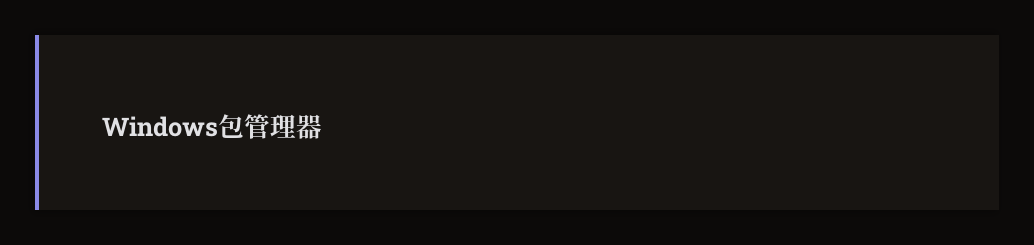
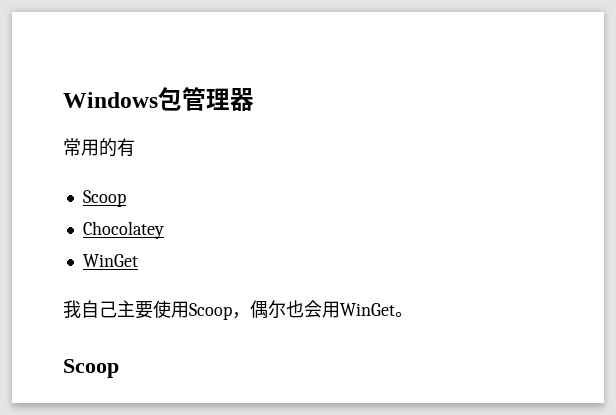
(322, 126) none -> [63,138,135,157] [82,190,126,207] [82,221,164,239] [82,254,138,267] [63,300,413,320] [63,359,119,378] // 常用的有 // Scoop // Chocolatey // WinGet // 我自己主要使用Scoop，偶尔也会用WinGet。 // Scoop

